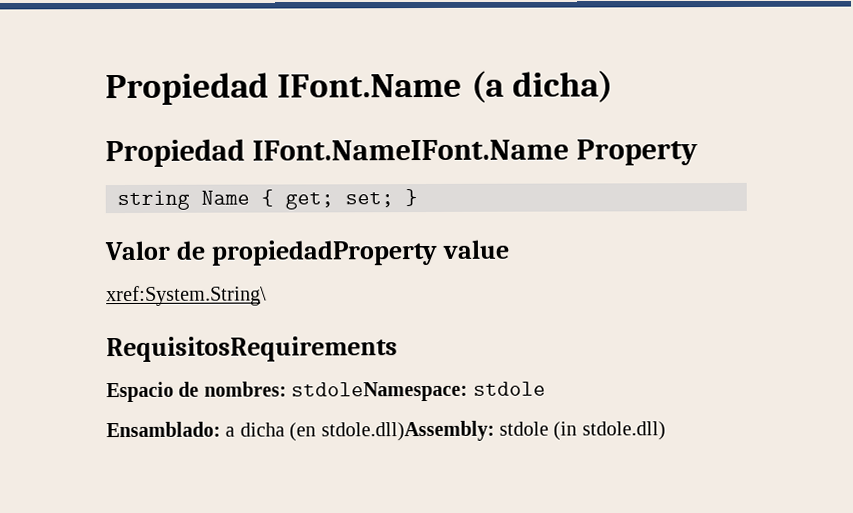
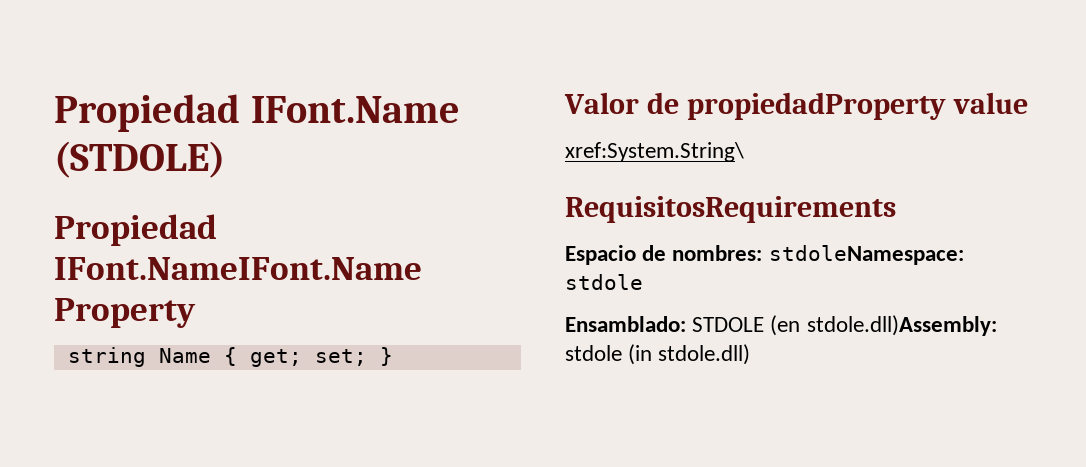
[470,70,613,103] (a dicha) -> [54,141,225,178] (STDOLE)
[225,422,285,437] a dicha -> [692,317,765,332] STDOLE

